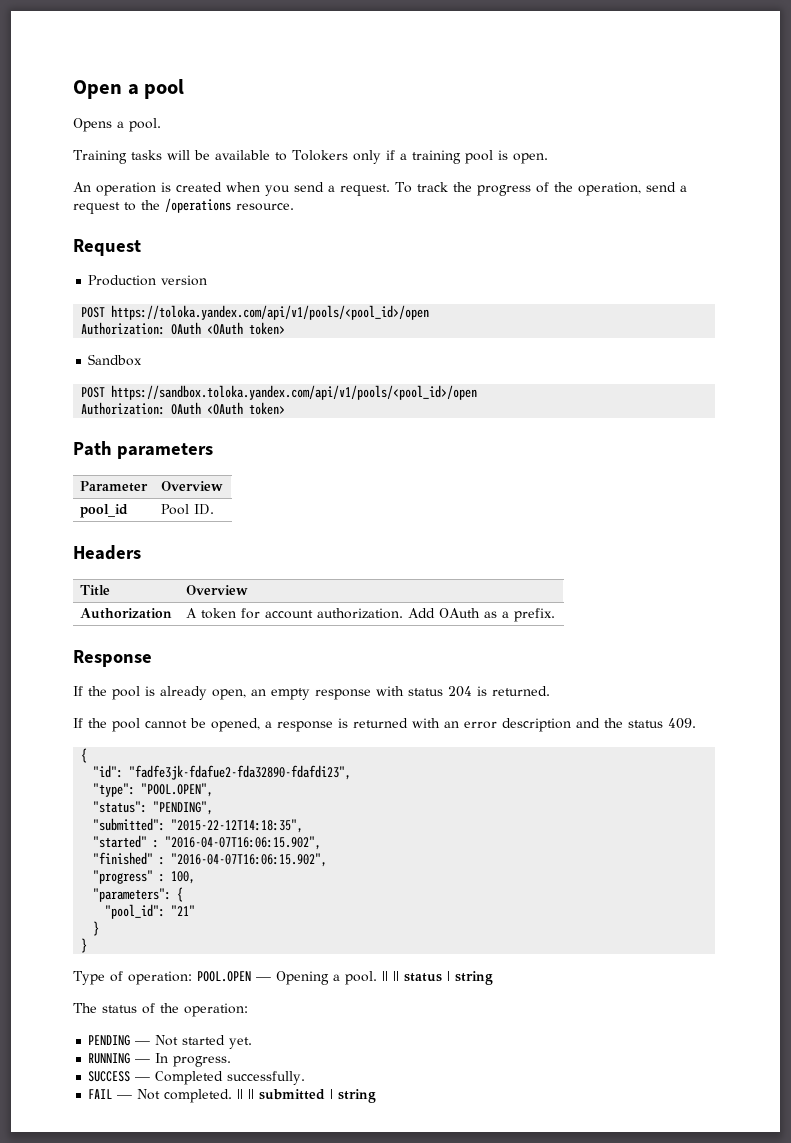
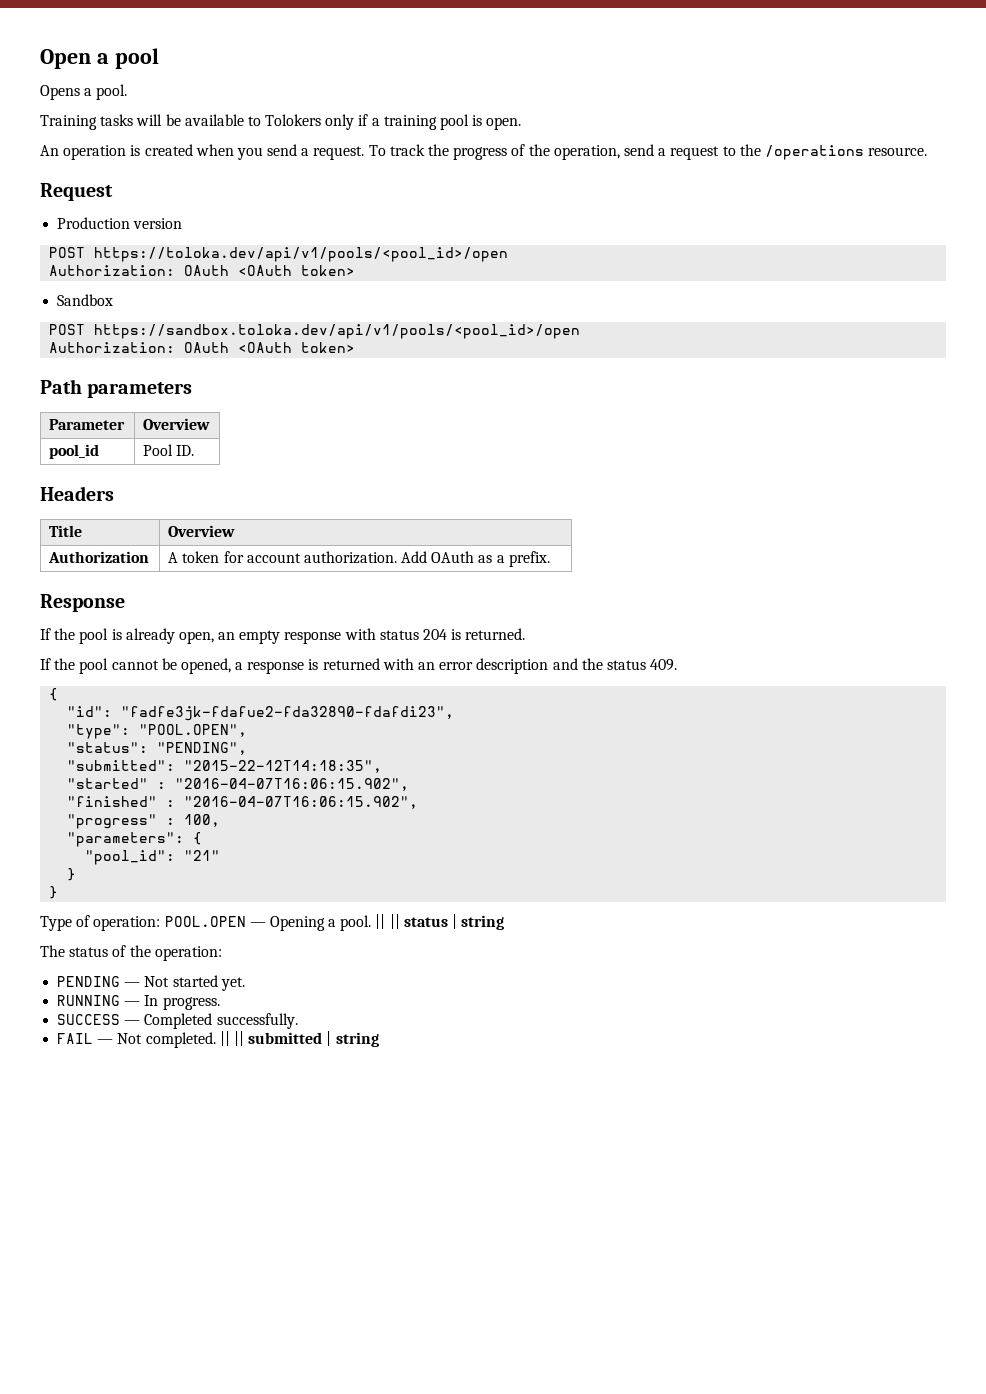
[111,305,430,320] https://toloka.yandex.com/api/v1/pools/<pool_id>/open -> [94,247,509,262] https://toloka.dev/api/v1/pools/<pool_id>/open
[111,385,478,400] https://sandbox.toloka.yandex.com/api/v1/pools/<pool_id>/open -> [94,324,581,339] https://sandbox.toloka.dev/api/v1/pools/<pool_id>/open

